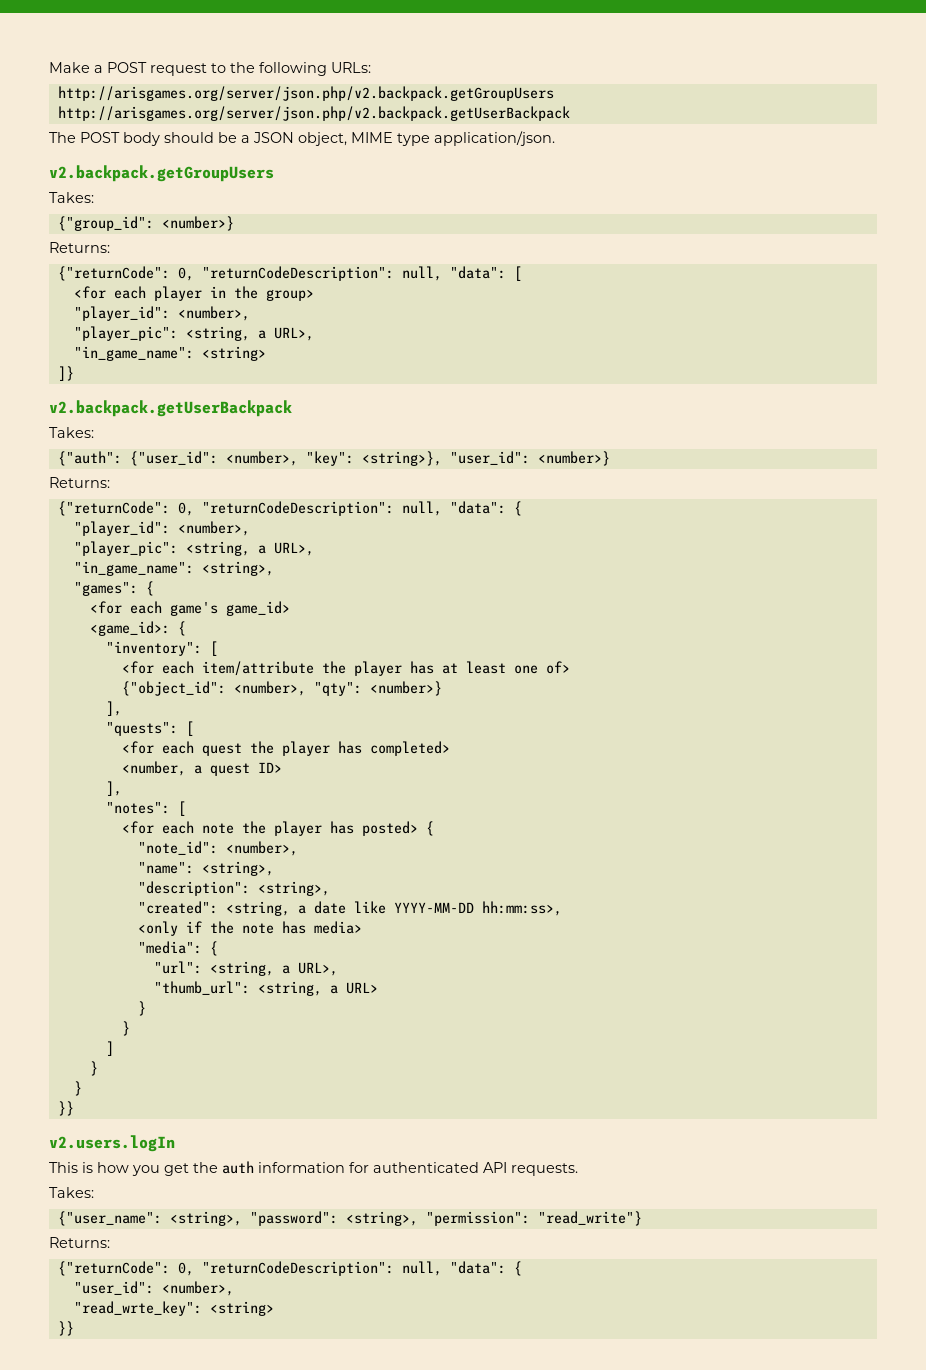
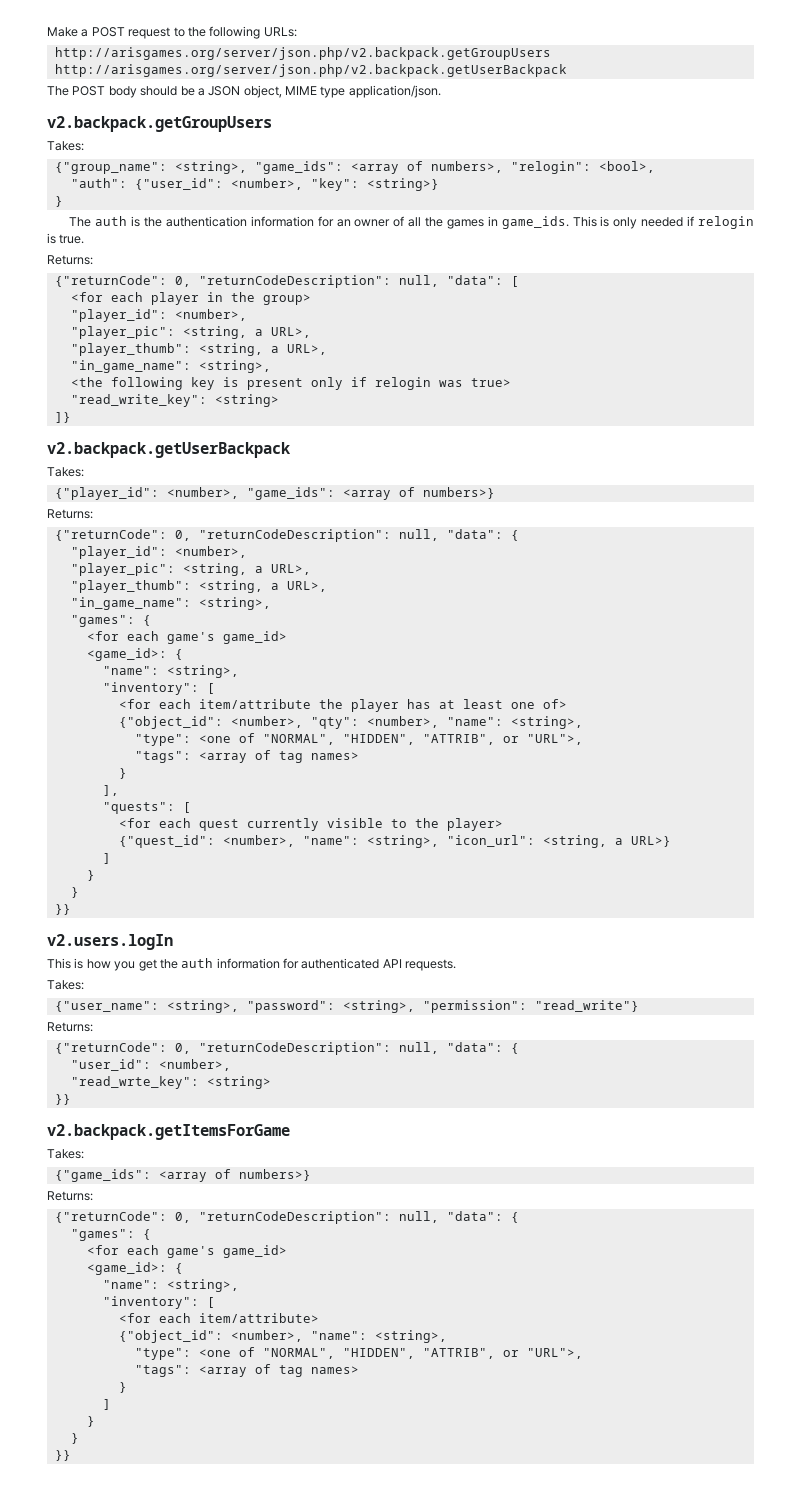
[57,216,234,231] {"group_id": <number>} -> [54,161,655,174] [70,178,439,191] [54,196,63,207] [69,216,755,229] [47,233,85,244] {"group_name": <string>, "game_ids": <array of numbers>, "relogin": <bool>, // "auth": {"user_id": <number>, "key": <string>} // } // The auth is the authentication information for an owner of all the games in game_ids. This is only needed if relogin is true.
[73,346,266,361] [57,366,74,381] [49,400,292,417] [49,427,94,438] [57,451,610,466] "in_game_name": <string> // ]} // v2.backpack.getUserBackpack // Takes: // {"auth": {"user_id": <number>, "key": <string>}, "user_id": <number>} -> [70,343,327,356] [70,360,271,373] [70,377,511,390] [70,394,279,407] [54,412,71,423] [47,442,291,458] [47,467,84,477] [54,487,495,500] "player_thumb": <string, a URL>, // "in_game_name": <string>, // <the following key is present only if relogin was true> // "read_write_key": <string> // ]} // v2.backpack.getUserBackpack // Takes: // {"player_id": <number>, "game_ids": <array of numbers>}
(314, 549) none -> [70,580,327,593] // "player_thumb": <string, a URL>,
(186, 628) none -> [102,665,239,678] // "name": <string>,
[369,681,442,696] <number>} -> [366,716,583,729] [134,733,583,746] [134,750,359,763] [118,768,127,779] <number>, "name": <string>, // "type": <one of "NORMAL", "HIDDEN", "ATTRIB", or "URL">, // "tags": <array of tag names> // }
[249,741,450,756] [121,761,282,776] [105,781,122,796] [105,801,186,816] [121,821,434,836] [137,841,298,856] [137,861,274,876] [137,881,330,896] [137,901,562,916] [137,921,362,936] [137,941,218,956] [153,961,338,976] [153,981,378,996] [137,1001,146,1016] [121,1021,130,1036] the player has completed> // <number, a quest ID> // ], // "notes": [ // <for each note the player has posted> { // "note_id": <number>, // "name": <string>, // "description": <string>, // "created": <string, a date like YYYY-MM-DD hh:mm:ss>, // <only if the note has media> // "media": { // "url": <string, a URL>, // "thumb_url": <string, a URL> // } // } -> [246,818,503,831] [118,835,671,848] currently visible to the player> // {"quest_id": <number>, "name": <string>, "icon_url": <string, a URL>}
(74, 1328) none -> [47,1124,290,1140] [47,1149,84,1159] [54,1169,311,1182] [47,1191,93,1201] [54,1211,519,1224] [70,1229,151,1241] [86,1245,287,1258] [86,1262,183,1275] [102,1279,239,1292] [102,1296,215,1309] [118,1313,319,1323] [118,1330,447,1343] [134,1347,583,1360] [134,1364,359,1377] [118,1382,127,1393] [102,1399,111,1410] [86,1416,95,1427] [70,1433,79,1444] [54,1450,71,1461] // v2.backpack.getItemsForGame // Takes: // {"game_ids": <array of numbers>} // Returns: // {"returnCode": 0, "returnCodeDescription": null, "data": { // "games": { // <for each game's game_id> // <game_id>: { // "name": <string>, // "inventory": [ // <for each item/attribute> // {"object_id": <number>, "name": <string>, // "type": <one of "NORMAL", "HIDDEN", "ATTRIB", or "URL">, // "tags": <array of tag names> // } // ] // } // } // }}

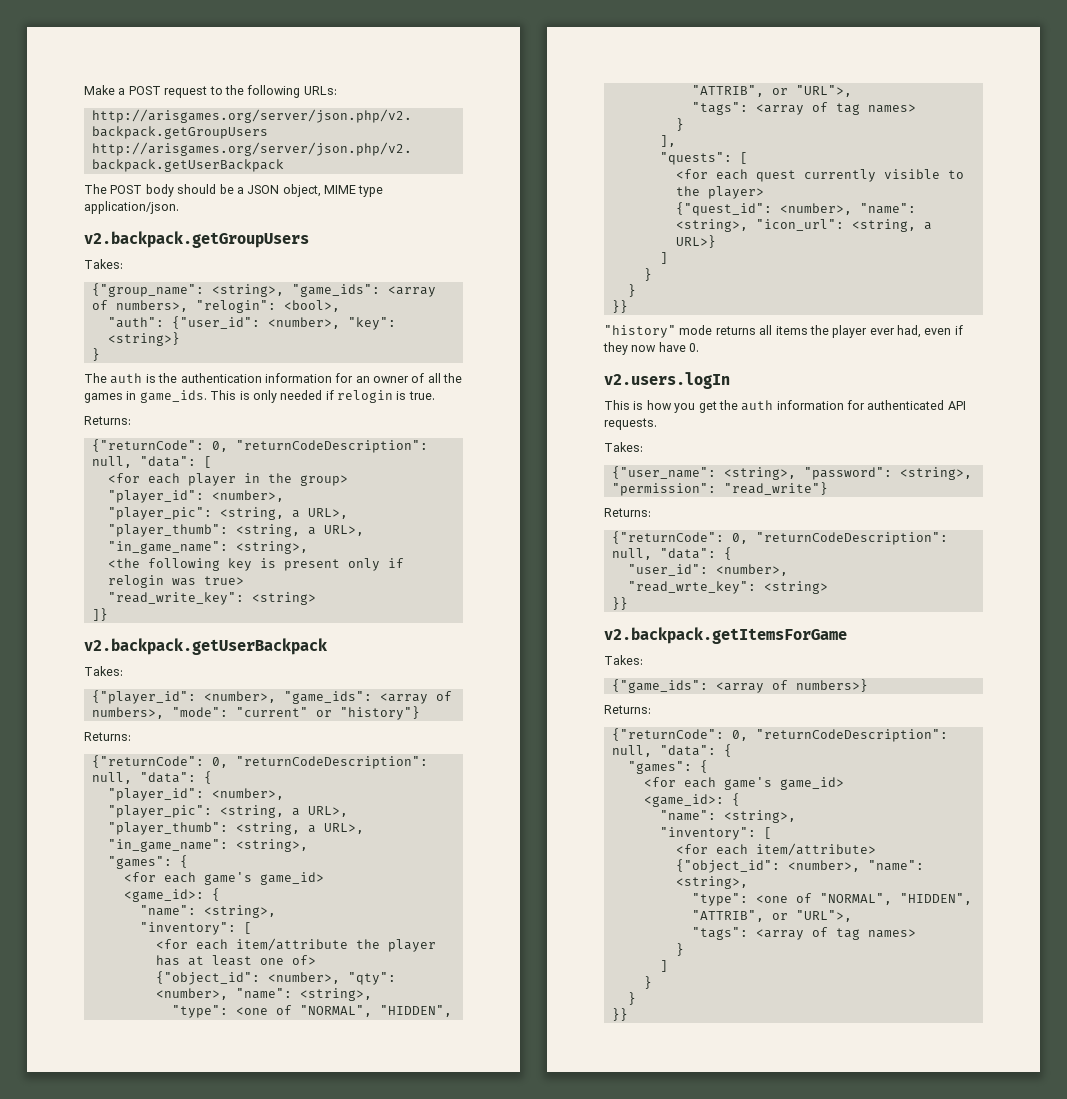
[422,487,495,499] numbers>} -> [91,706,420,720] numbers>, "mode": "current" or "history"}
(71, 909) none -> [604,325,963,338] [603,342,700,355] // "history" mode returns all items the player ever had, even if they now have 0.

